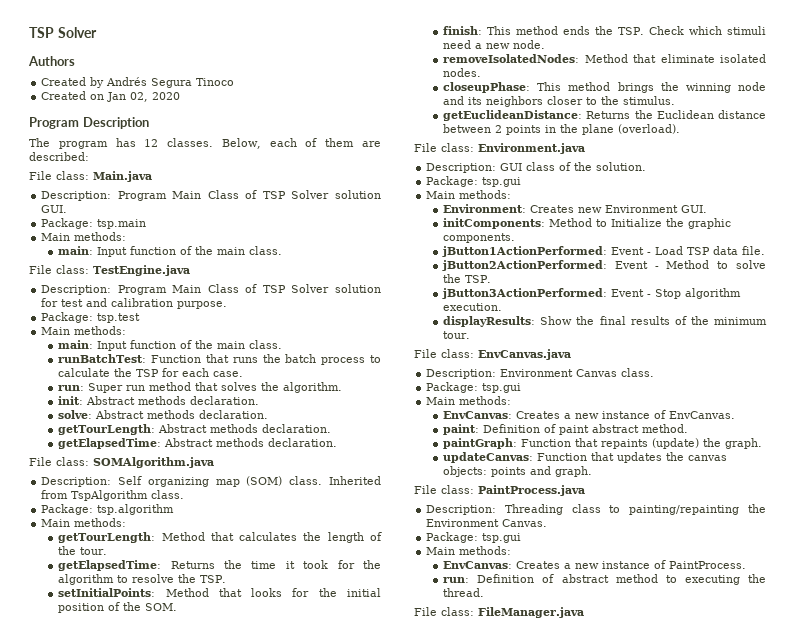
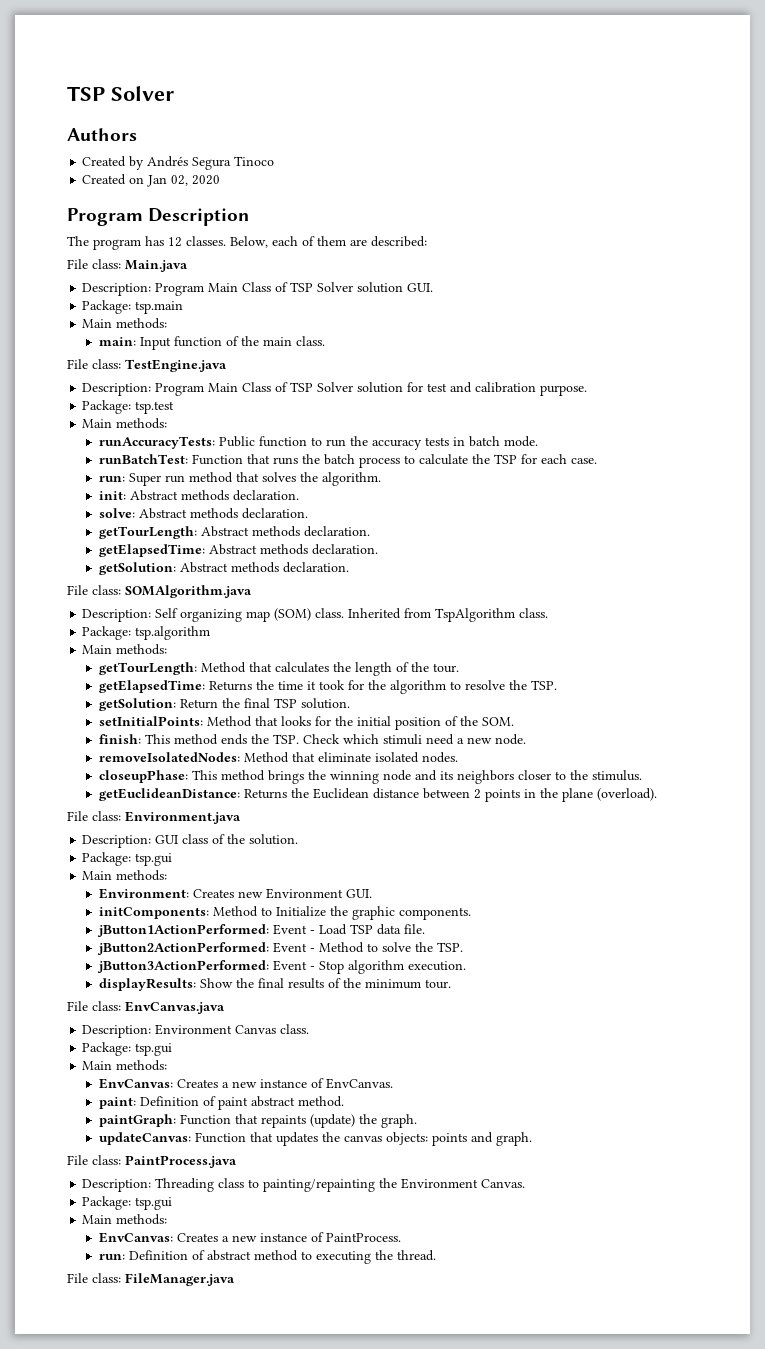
[58,340,283,351] main: Input function of the main class. -> [98,436,538,450] runAccuracyTests: Public function to run the accuracy tests in batch mode.
(338, 442) none -> [98,562,349,575] // getSolution: Abstract methods declaration.
(227, 579) none -> [98,698,350,711] // getSolution: Return the final TSP solution.

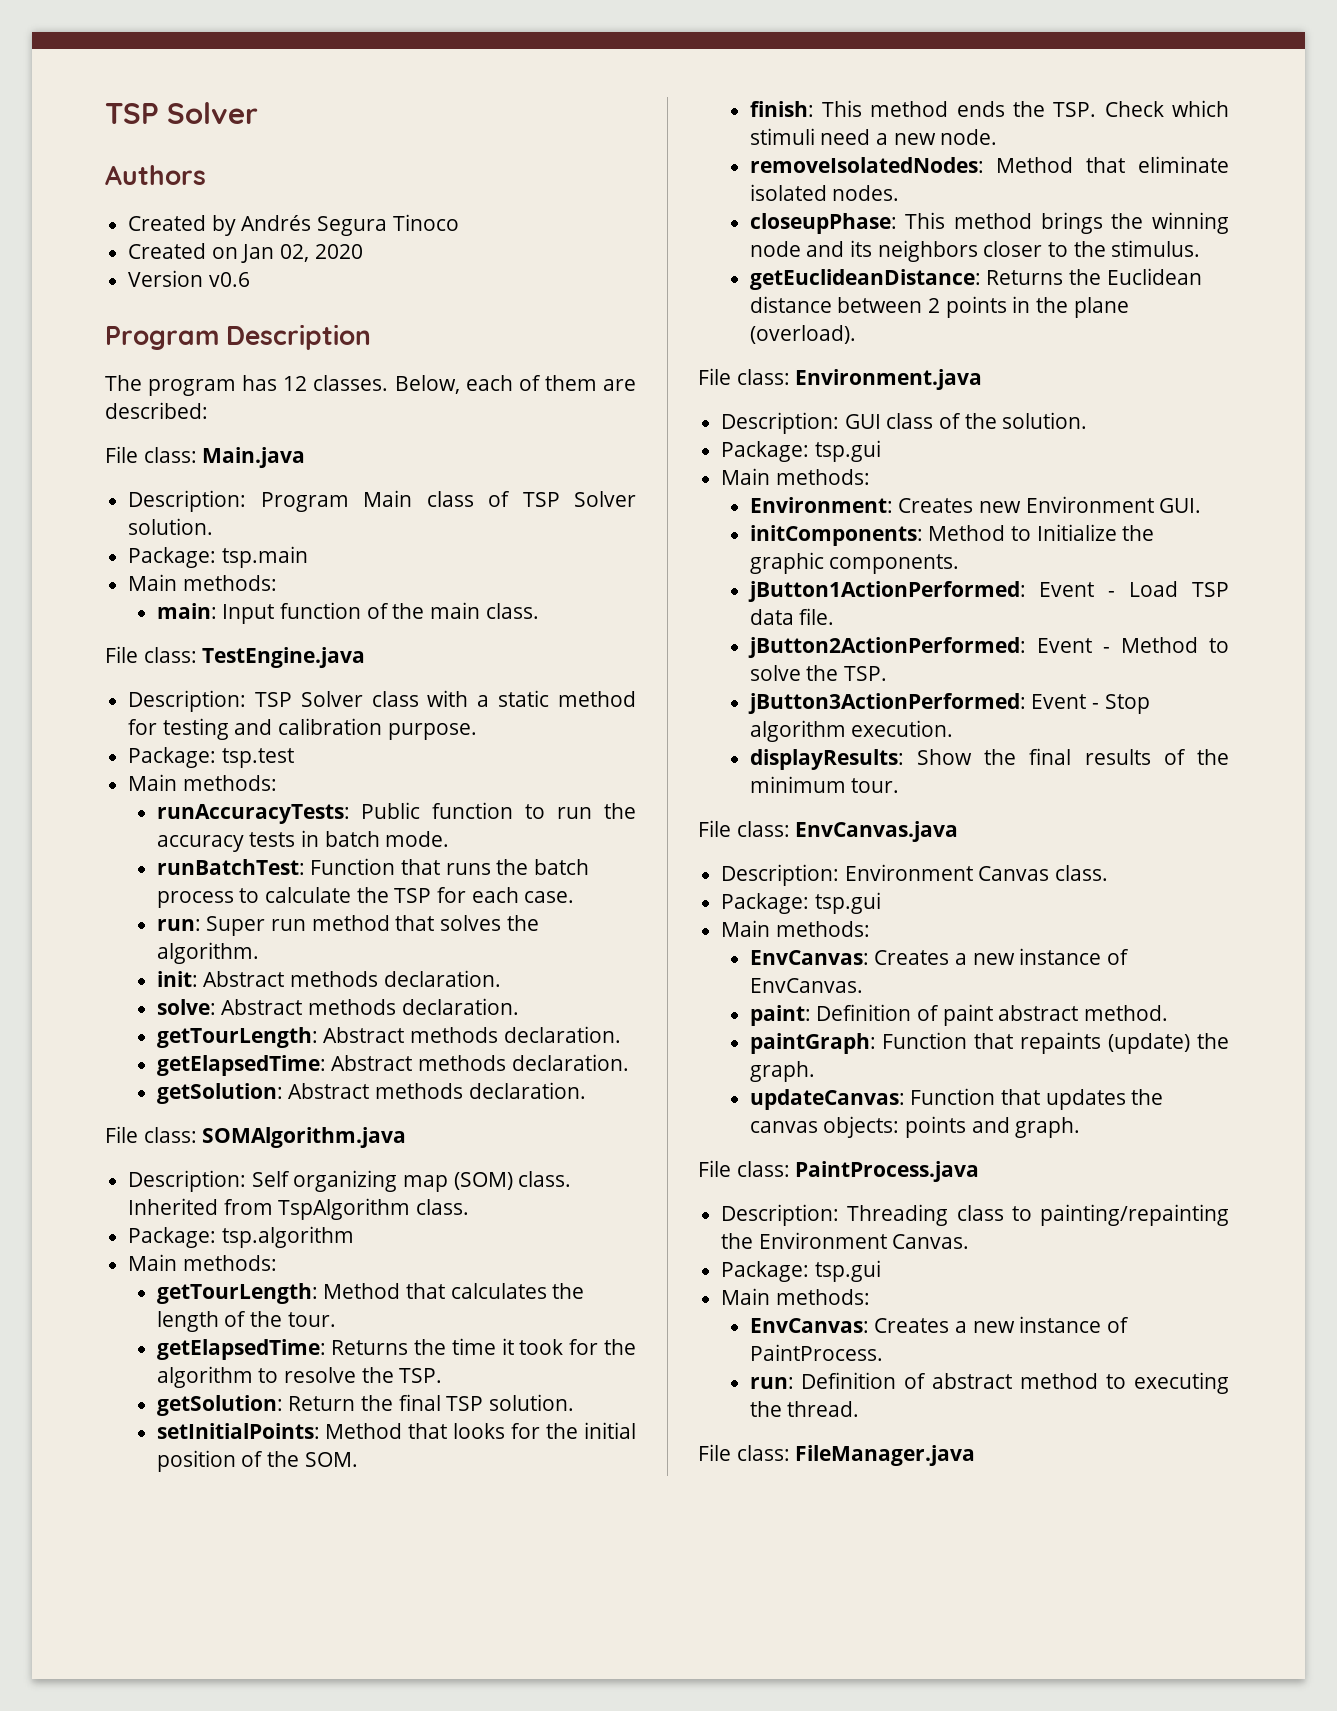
(221, 180) none -> [128,270,250,287] // Version v0.6
[242,282,434,293] Class of TSP Solver solution GUI. -> [426,491,636,507] [128,518,214,535] class of TSP Solver solution.
[155,382,448,396] Program Main Class of TSP Solver solution for test -> [254,690,636,707] [128,718,229,740] TSP Solver class with a static method for testing

